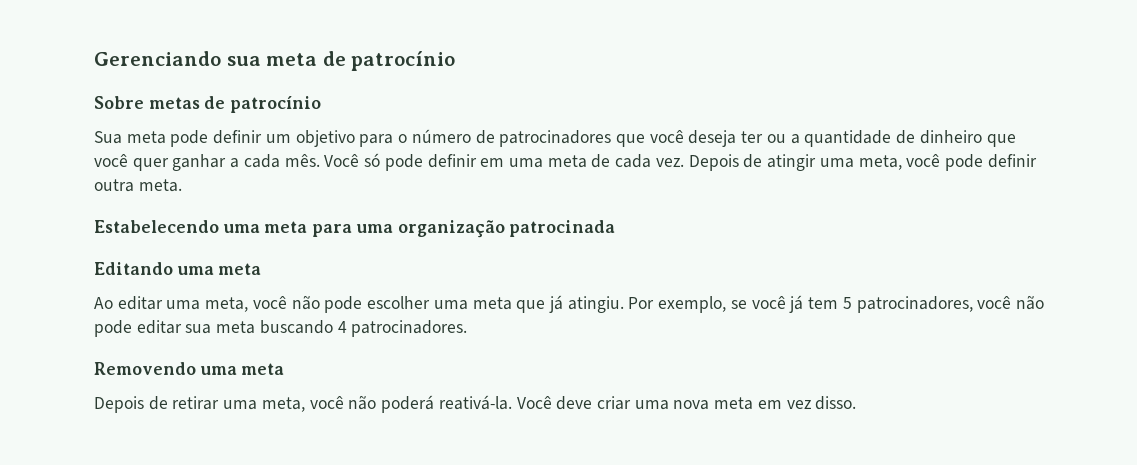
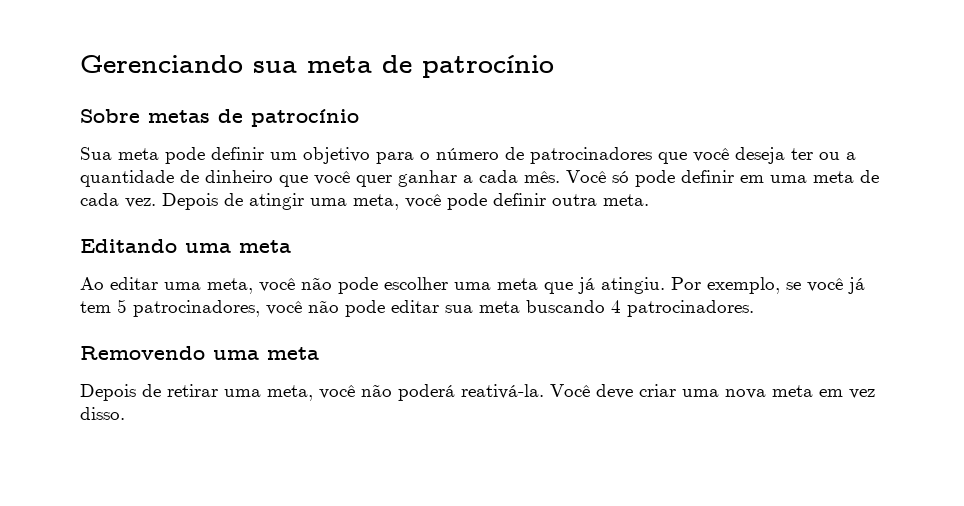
[94,220,616,238] // Estabelecendo uma meta para uma organização patrocinada -> (649, 200) none

